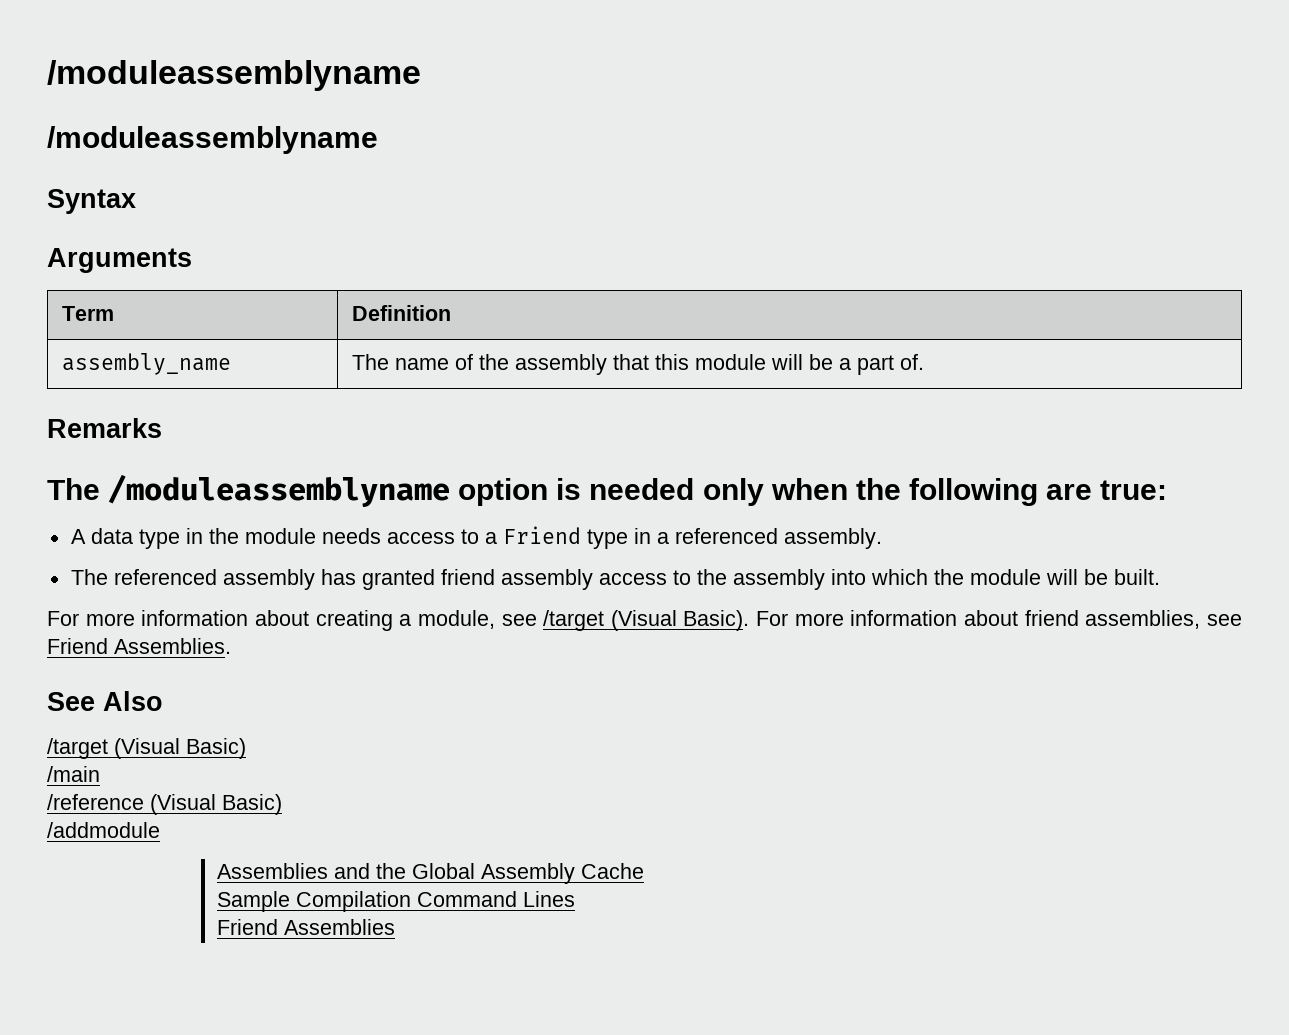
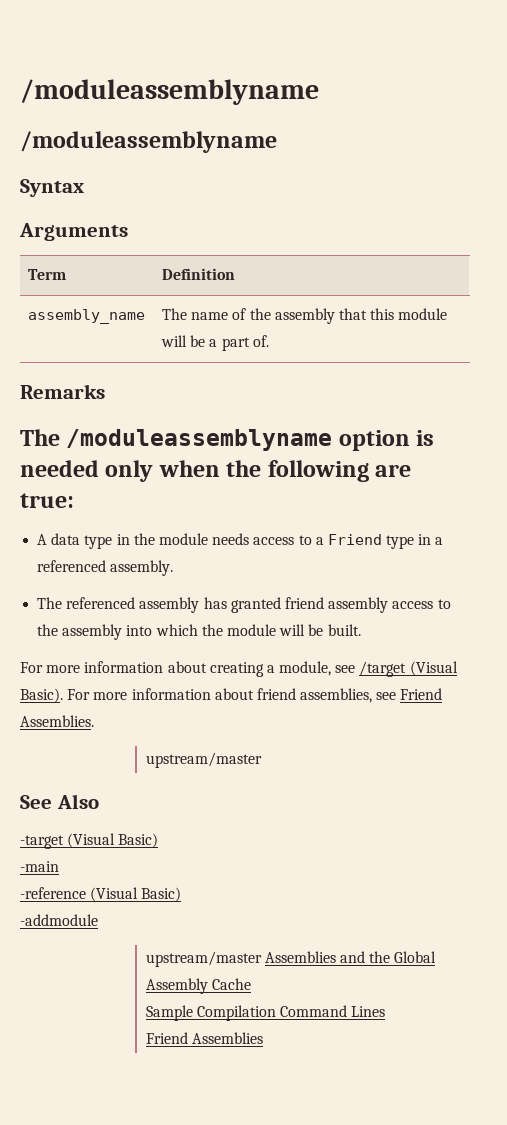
(231, 646) none -> [145,752,262,768] // upstream/master
[47,738,246,759] [47,766,100,782] [47,794,282,815] [47,822,160,838] /target (Visual Basic) // /main // /reference (Visual Basic) // /addmodule // -> [20,833,159,849] [20,861,59,872] [20,887,182,902] [20,914,98,926] [145,951,262,967] -target (Visual Basic) // -main // -reference (Visual Basic) // -addmodule // upstream/master

